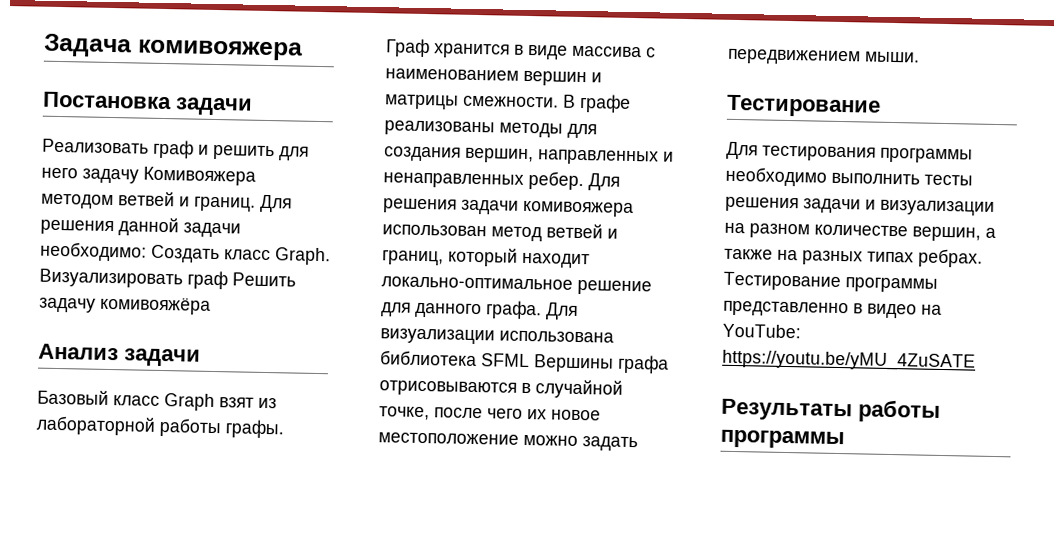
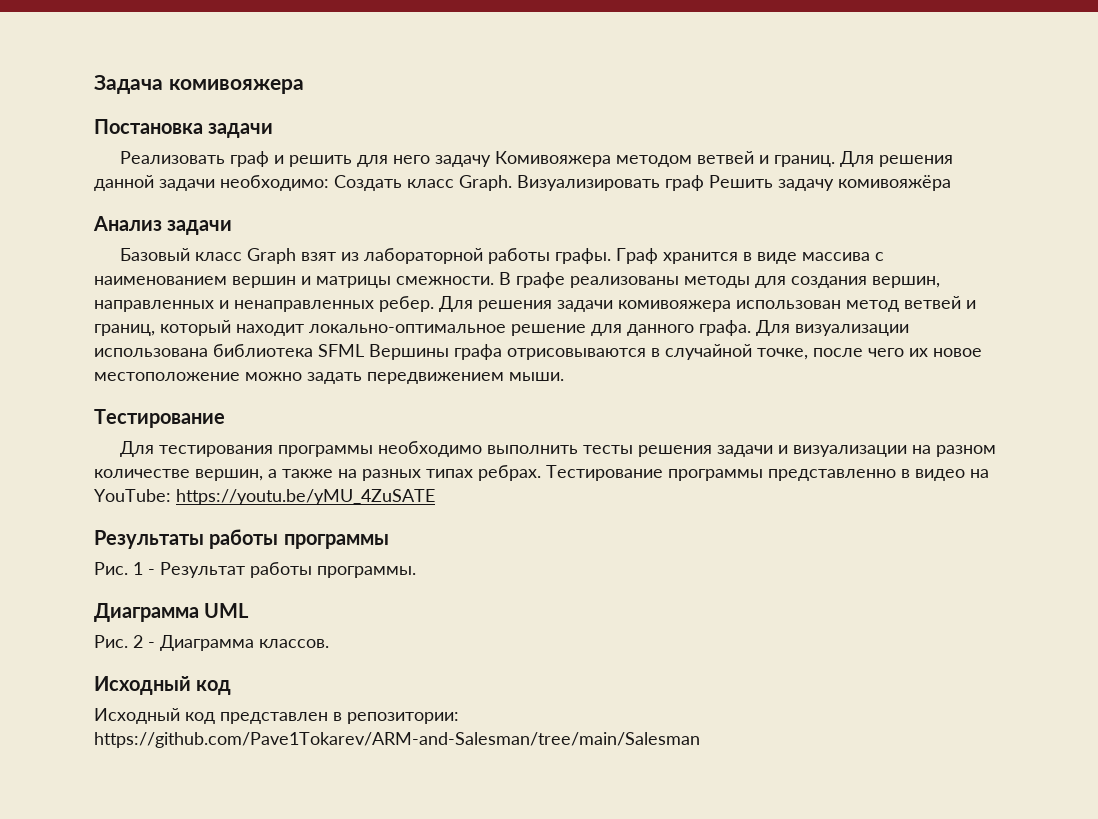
(845, 439) none -> [94,562,416,578] [94,603,250,622] [94,635,329,651] [94,676,232,695] [94,708,459,724] [94,732,700,748] // Рис. 1 - Результат работы программы. // Диаграмма UML // Рис. 2 - Диаграмма классов. // Исходный код // Исходный код представлен в репозитории: https://github.com/Pave1Tokarev/ARM-and-Salesman/tree/main/Salesman

